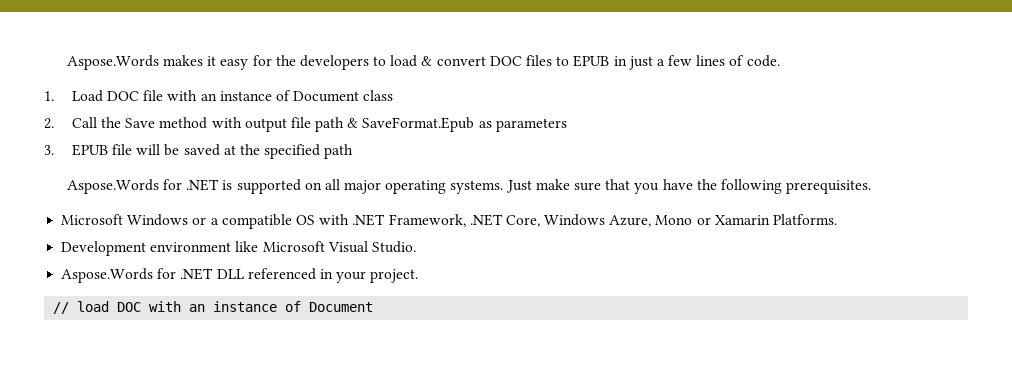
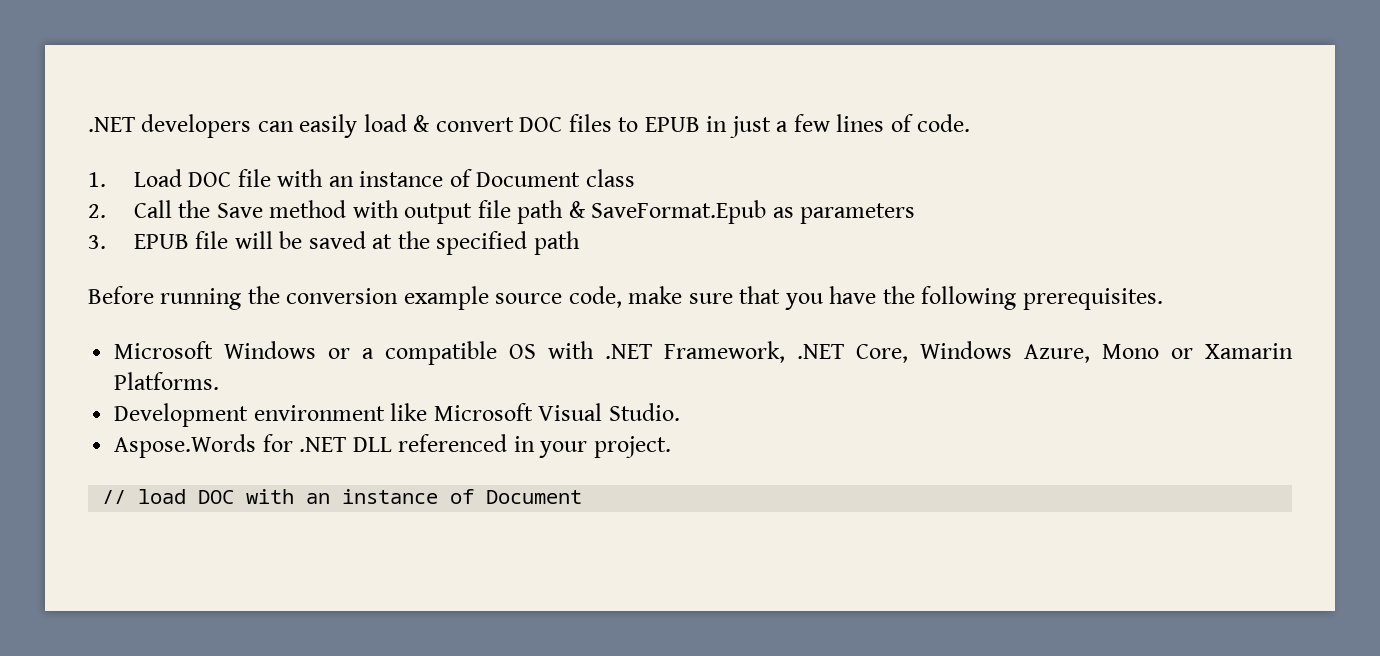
[66,55,387,70] Aspose.Words makes it easy for the developers to -> [88,114,358,138] .NET developers can easily
[66,179,532,194] Aspose.Words for .NET is supported on all major operating systems. Just -> [88,286,622,310] Before running the conversion example source code,

